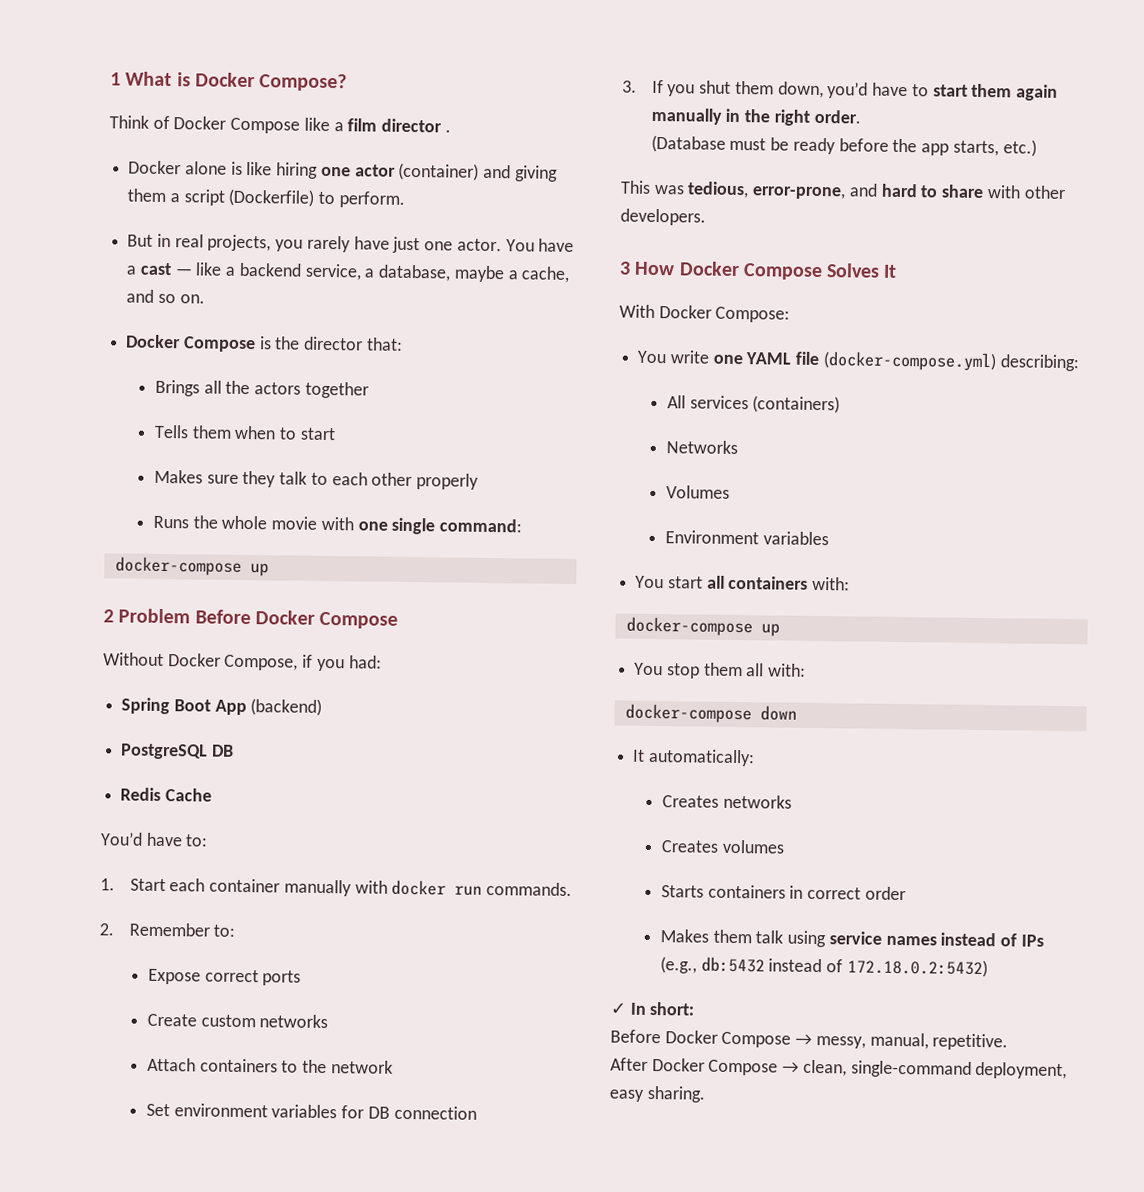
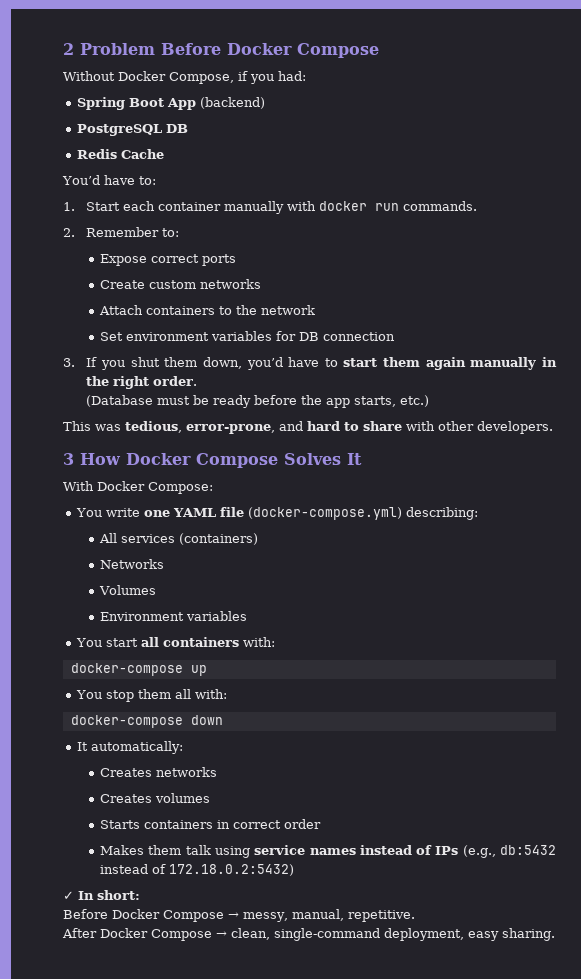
[110,71,348,92] [109,115,451,134] [128,160,558,182] [127,188,405,208] [127,233,575,254] [126,262,571,283] [126,289,205,304] [126,334,403,353] [154,379,369,399] [153,424,336,441] [153,469,480,490] [152,515,523,535] [114,556,269,577] 1 What is Docker Compose? // Think of Docker Compose like a film director . // Docker alone is like hiring one actor (container) and giving them a script (Dockerfile) to perform. // But in real projects, you rarely have just one actor. You have a cast — like a backend service, a database, maybe a cache, and so on. // Docker Compose is the director that: // Brings all the actors together // Tells them when to start // Makes sure they talk to each other properly // Runs the whole movie with one single command: // docker-compose up // -> (63, 49) none

